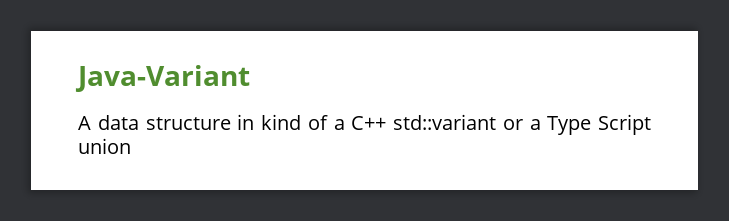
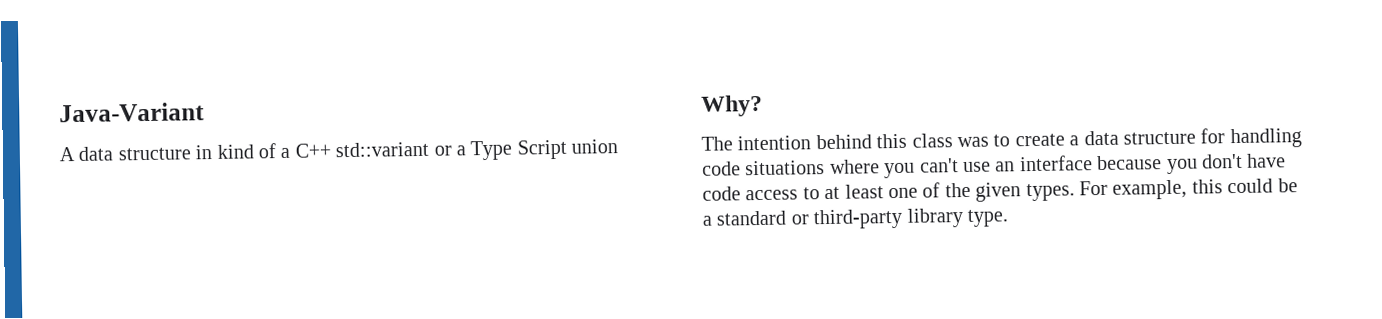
(131, 146) none -> [701,94,763,117] [701,128,1302,151] [702,153,1287,179] [702,178,1298,202] [702,208,1009,230] // Why? // The intention behind this class was to create a data structure for handling code situations where you can't use an interface because you don't have code access to at least one of the given types. For example, this could be a standard or third-party library type.

